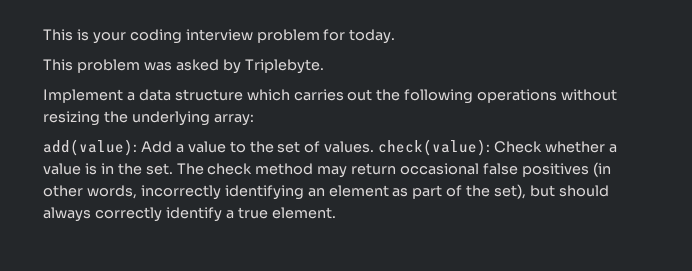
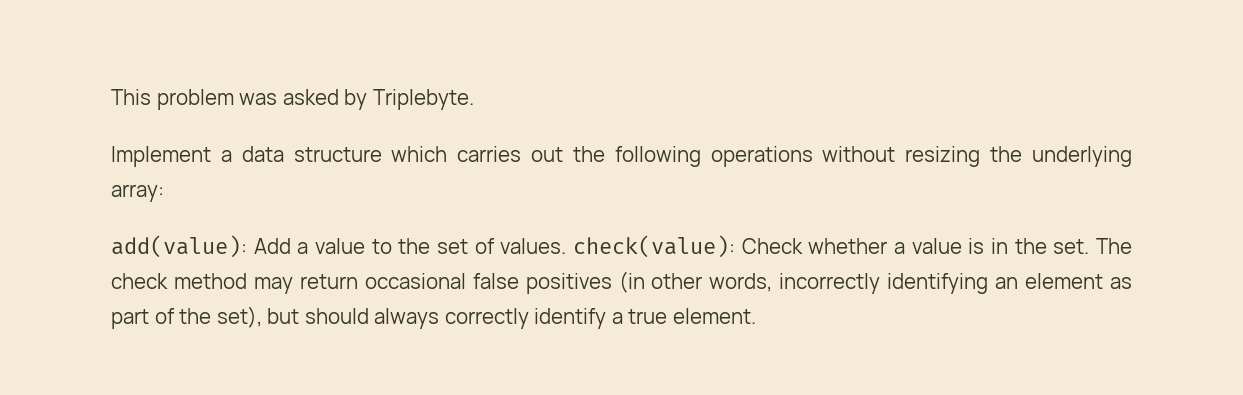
[43,29,396,44] [43,59,73,71] This is your coding interview problem for today. // This -> [111,89,151,105] This

